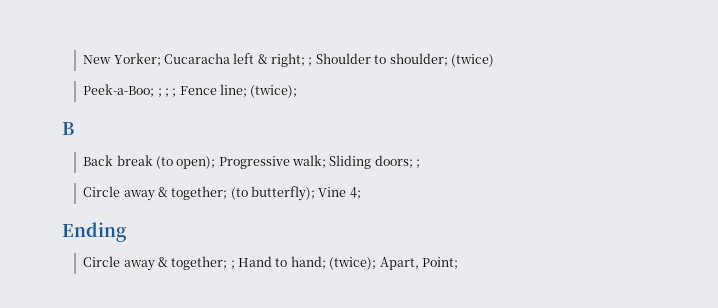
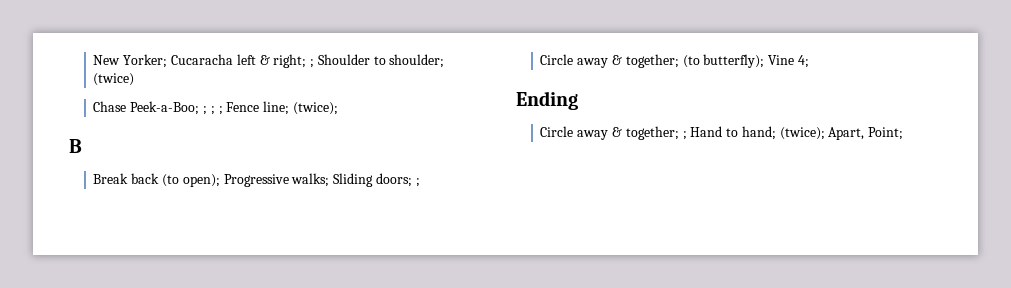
(494, 60) none -> [93,101,127,112] Chase
[83,155,153,166] Back break -> [93,173,160,184] Break back
[292,155,327,168] walk; -> [291,173,330,187] walks;

